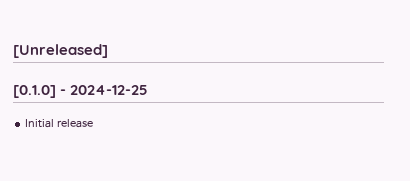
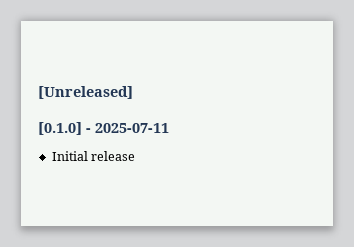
[70,85,149,95] 2024-12-25 -> [95,123,169,133] 2025-07-11

